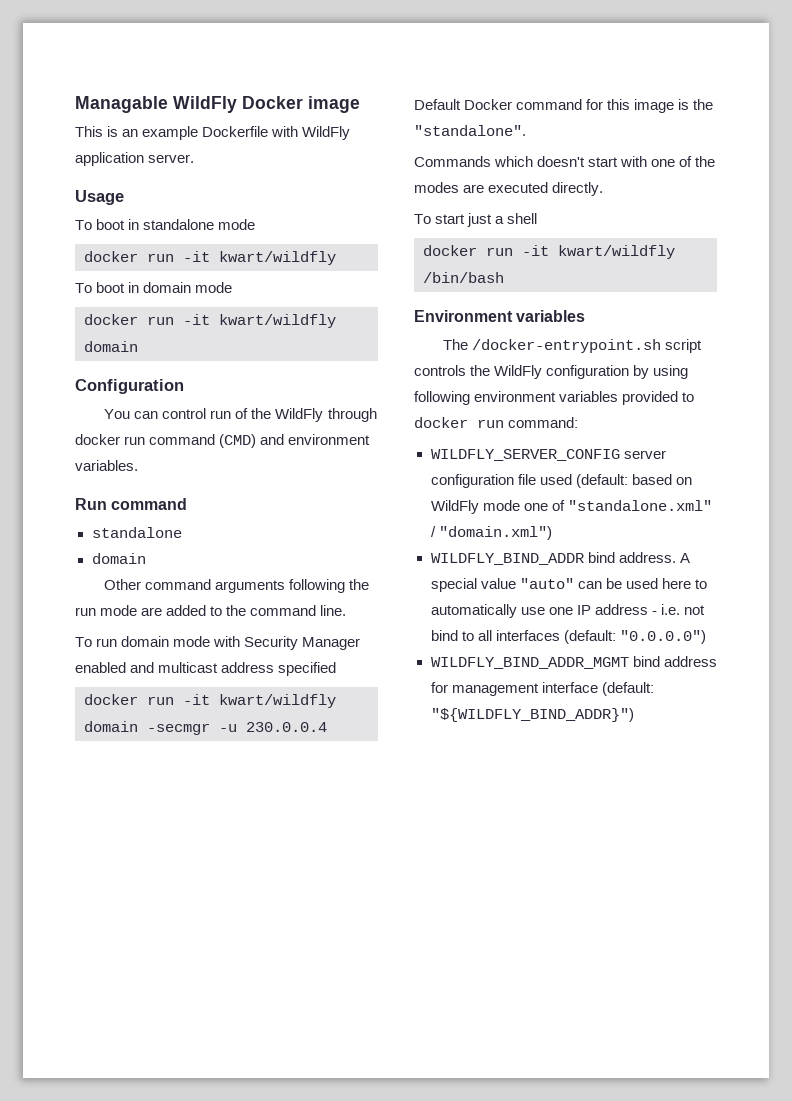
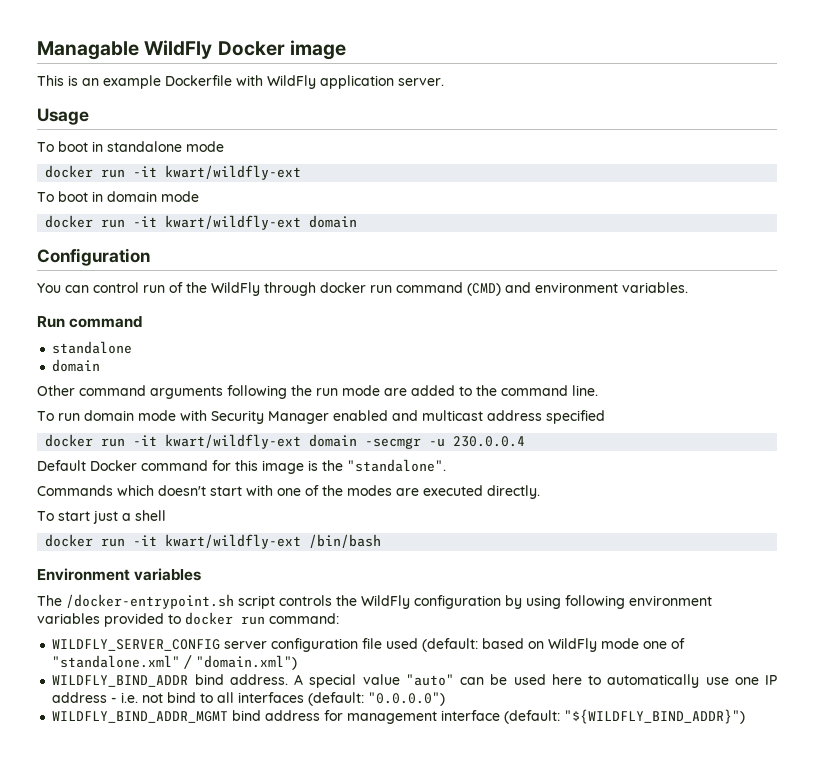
[219,251,336,265] kwart/wildfly -> [165,165,302,180] kwart/wildfly-ext
[219,314,336,328] kwart/wildfly -> [165,215,302,230] kwart/wildfly-ext
[219,694,336,708] kwart/wildfly -> [165,434,302,449] kwart/wildfly-ext
[558,245,675,259] kwart/wildfly -> [165,534,302,549] kwart/wildfly-ext

